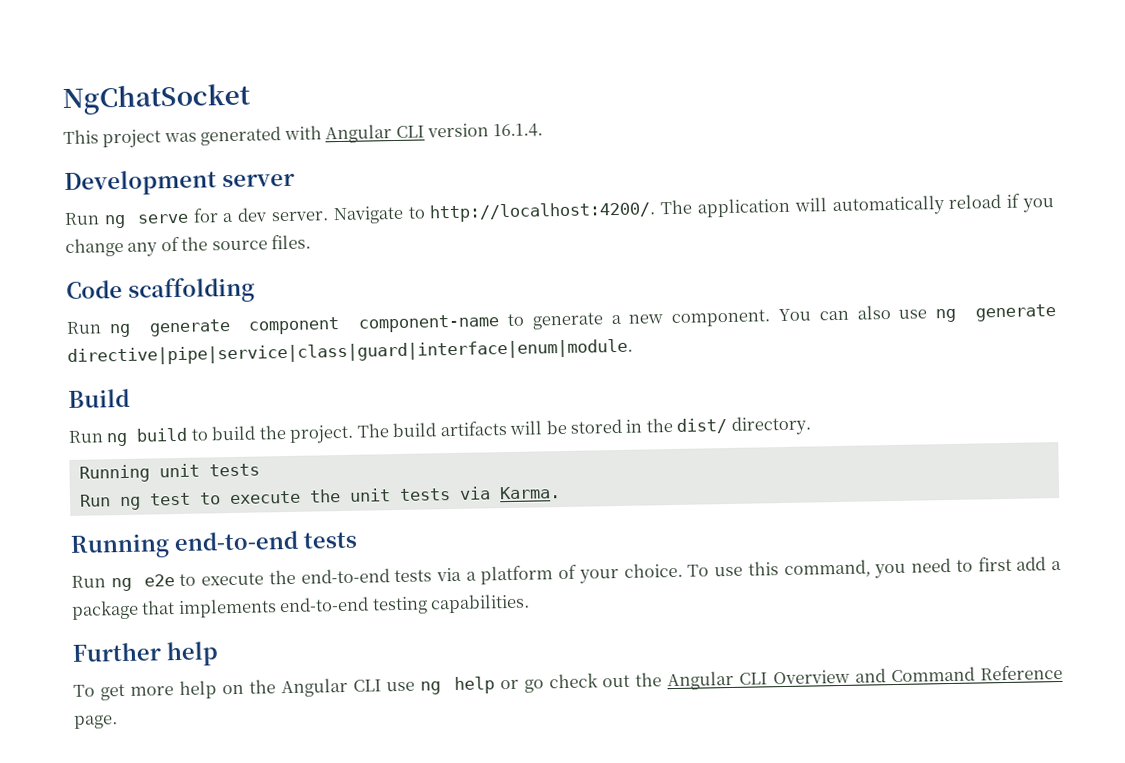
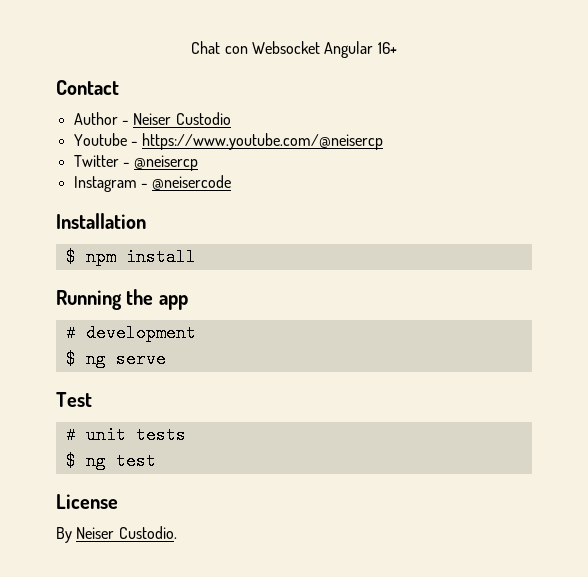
[62,83,252,116] [63,123,543,149] [64,169,295,197] [64,193,1056,229] [65,234,312,257] [66,276,255,304] [66,304,1056,338] [67,338,633,366] [68,388,130,408] [68,415,812,447] [78,464,150,483] NgChatSocket // This project was generated with Angular CLI version 16.1.4. // Development server // Run ng serve for a dev server. Navigate to http://localhost:4200/. The application will automatically reload if you change any of the source files. // Code scaffolding // Run ng generate component component-name to generate a new component. You can also use ng generate directive|pipe|service|class|guard|interface|enum|module. // Build // Run ng build to build the project. The build artifacts will be stored in the dist/ directory. // Running -> [191,41,397,58] [56,80,119,95] [73,112,231,125] [73,133,384,150] [73,155,199,171] [73,175,232,192] [56,213,146,229] [65,248,196,266] [56,289,188,310] [65,324,196,342] [65,350,166,368] [56,392,92,407] [65,426,76,444] Chat con Websocket Angular 16+ // Contact // Author - Neiser Custodio // Youtube - https://www.youtube.com/@neisercp // Twitter - @neisercp // Instagram - @neisercode // Installation // $ npm install // Running the app // # development // $ ng serve // Test // #
[78,494,111,507] Run -> [65,452,76,470] $
[198,486,561,505] [70,530,357,559] [71,556,1062,592] [71,593,531,620] [72,641,219,667] [73,664,1063,701] [73,715,118,729] to execute the unit tests via Karma. // Running end-to-end tests // Run ng e2e to execute the end-to-end tests via a platform of your choice. To use this command, you need to first add a package that implements end-to-end testing capabilities. // Further help // To get more help on the Angular CLI use ng help or go check out the Angular CLI Overview and Command Reference page. -> [56,494,118,509] [56,526,177,543] // License // By Neiser Custodio.

